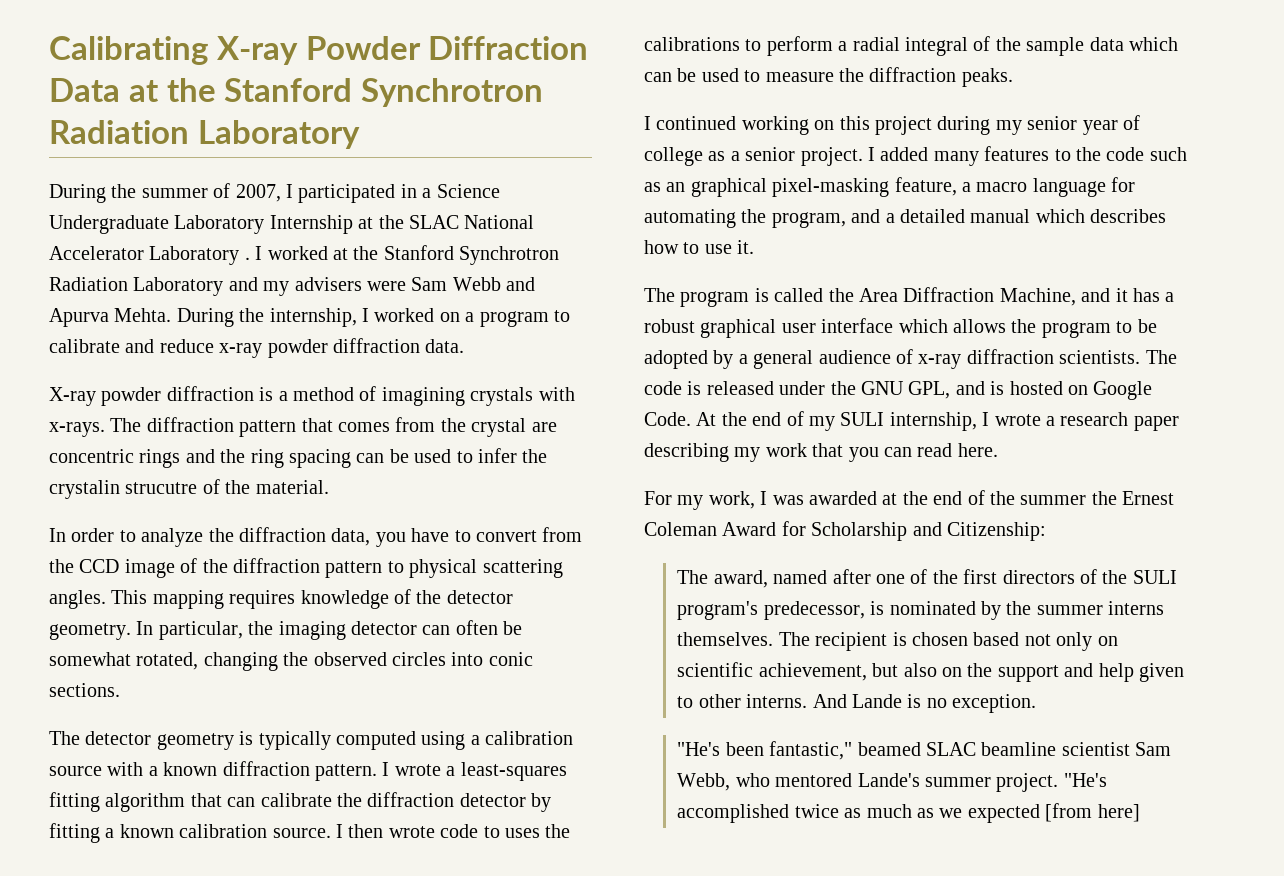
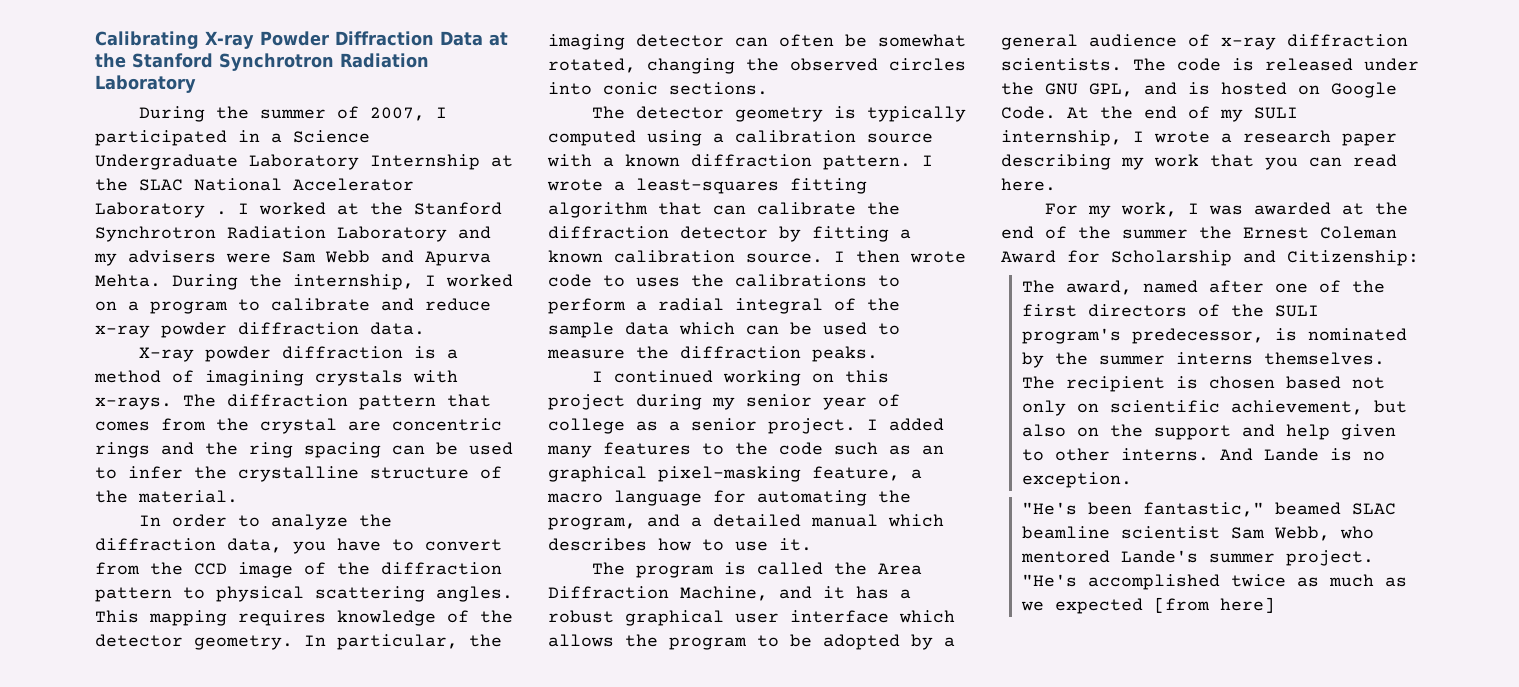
[49,480,198,499] crystalin strucutre -> [238,466,469,482] crystalline structure

